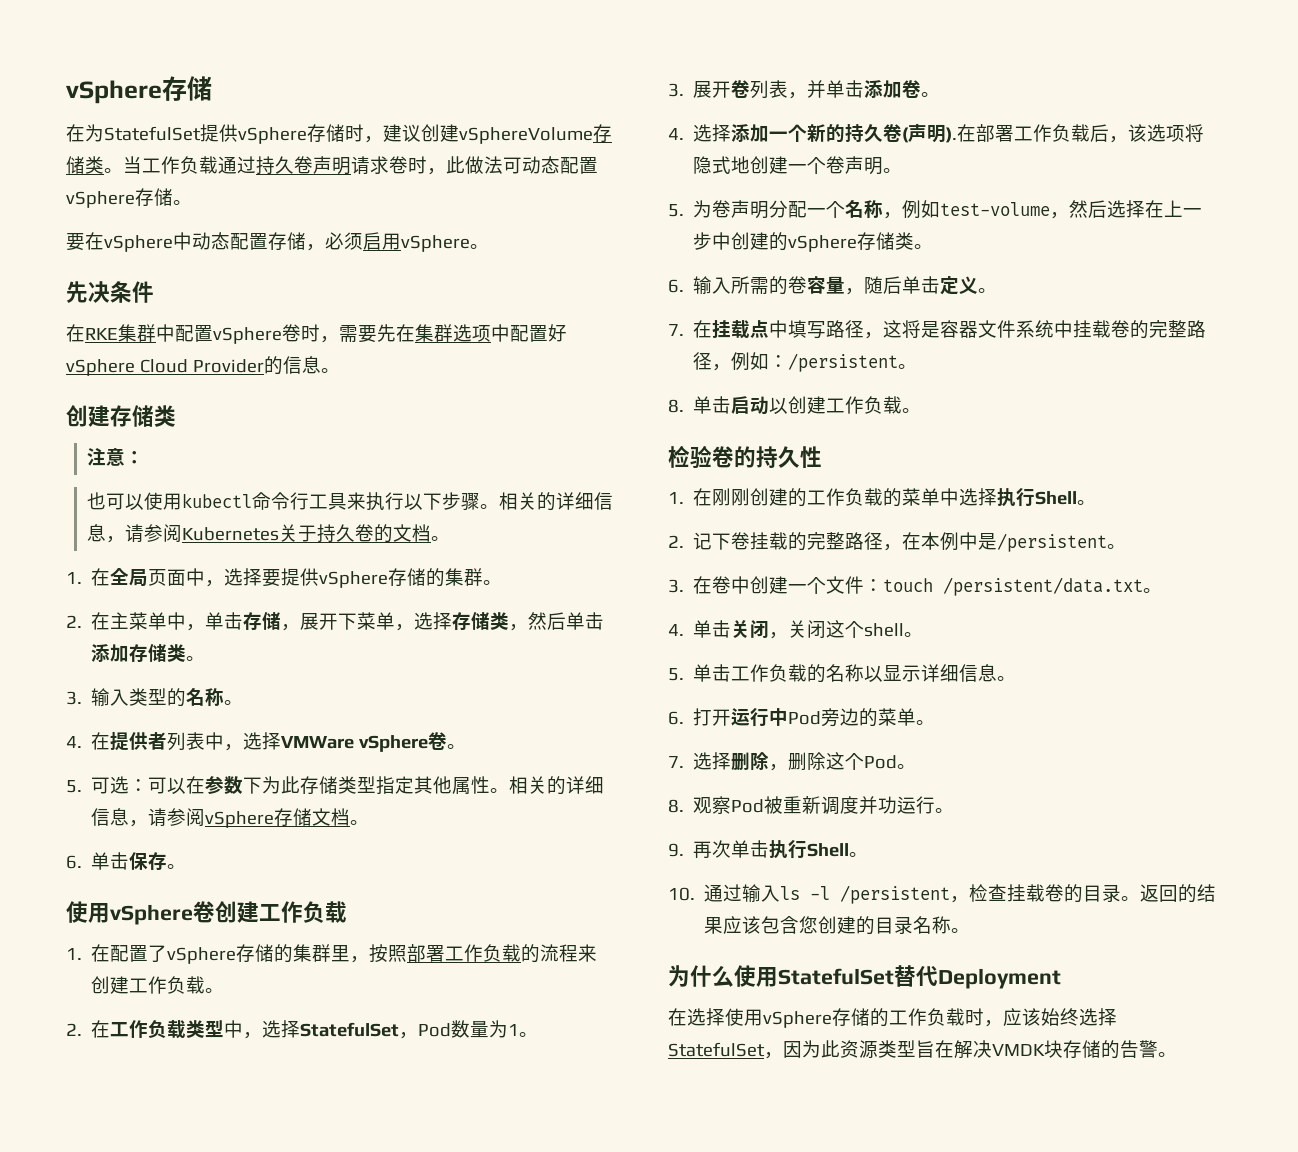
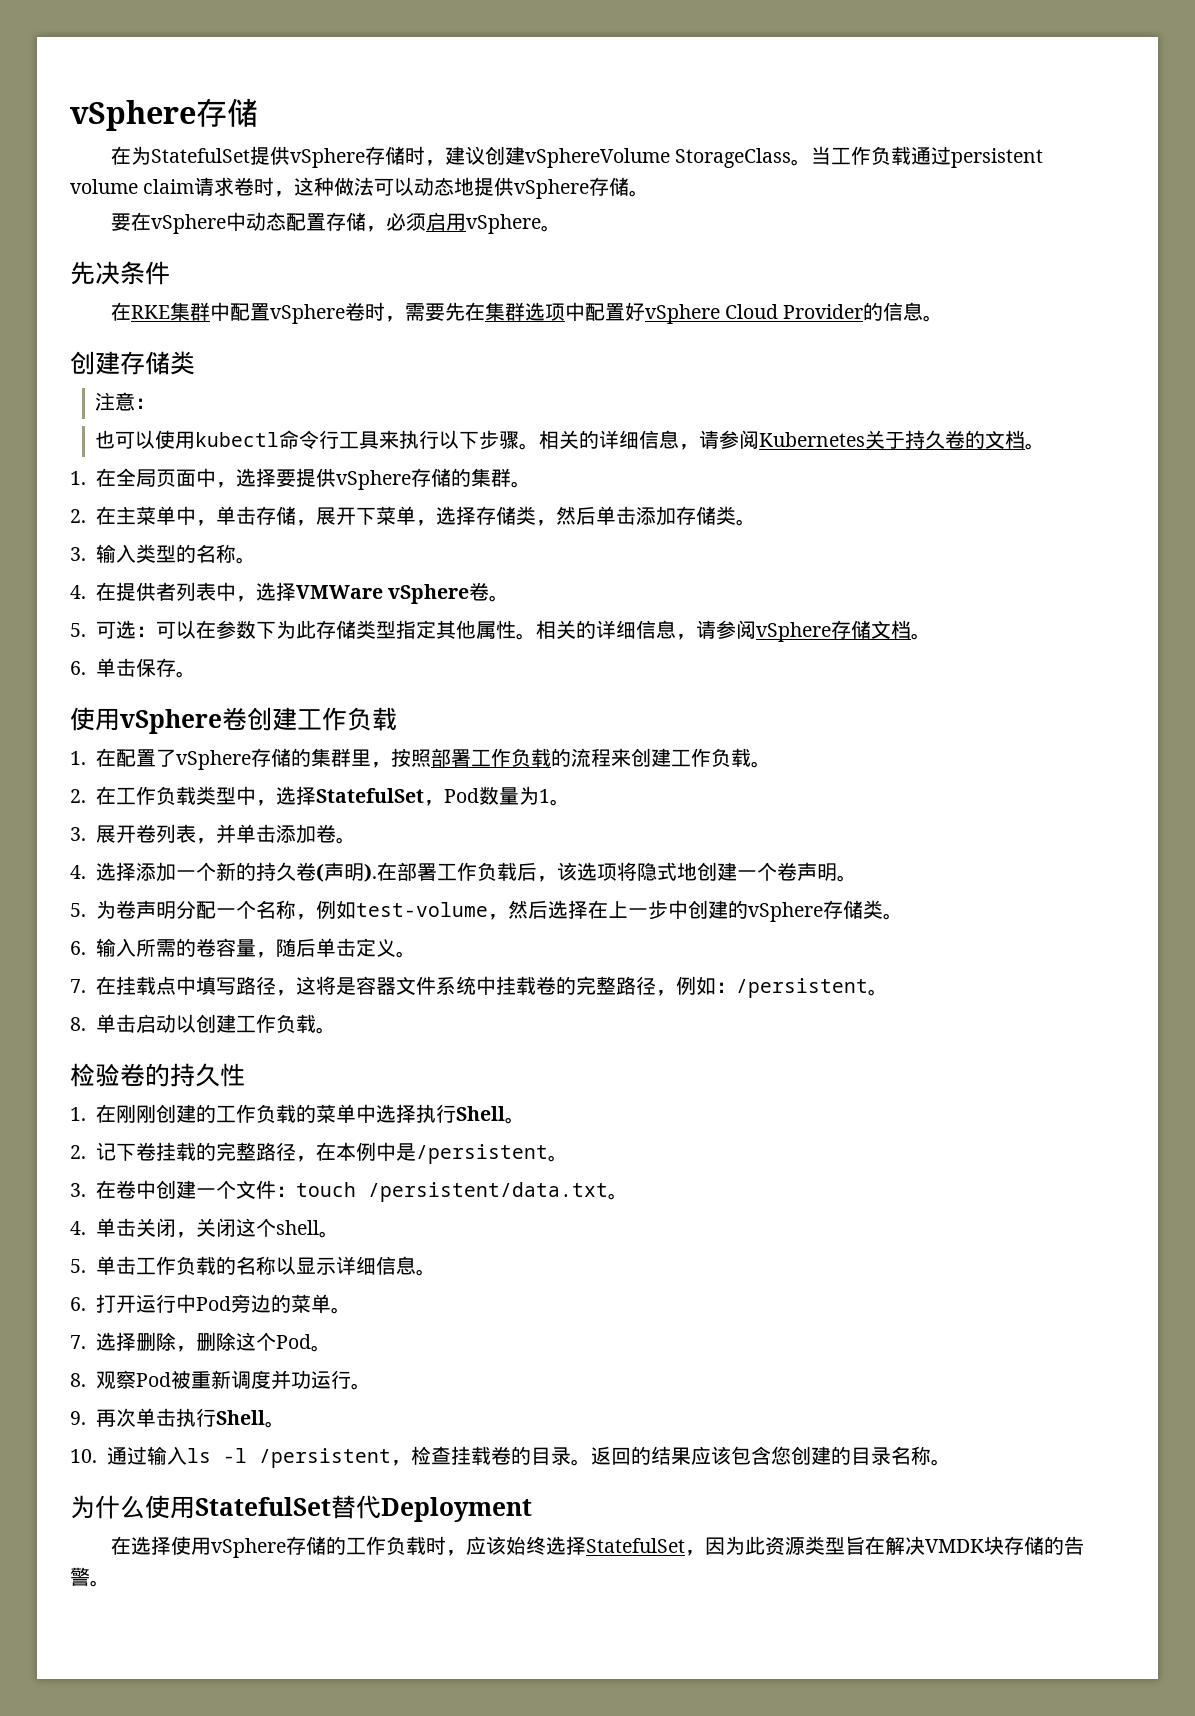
[593,124,612,142] [66,156,104,174] 存储类 -> [674,148,791,168] StorageClass
[256,156,598,175] 持久卷声明请求卷时，此做法可动态配置 -> [950,148,1043,168] [70,177,515,197] persistent volume claim请求卷时，这种做法可以动态地提供

